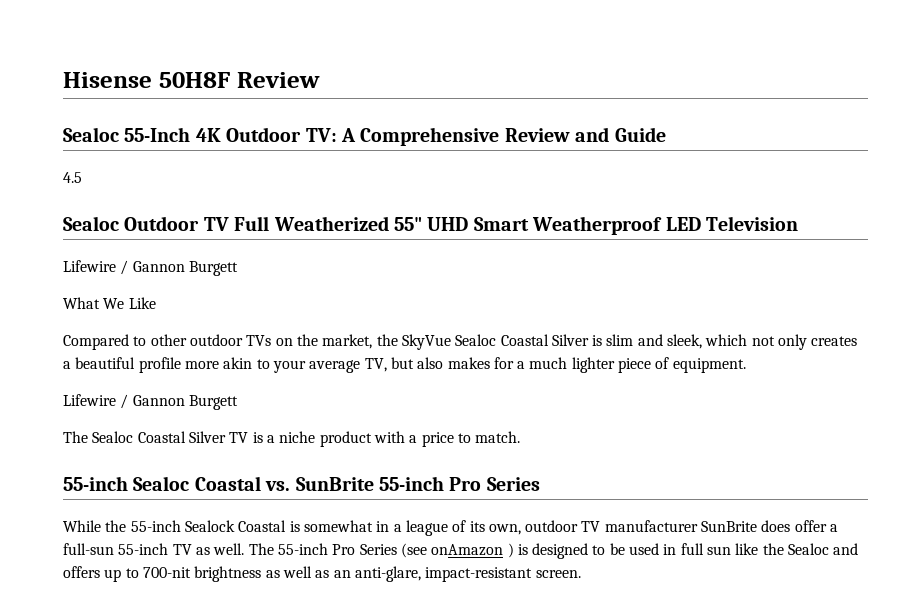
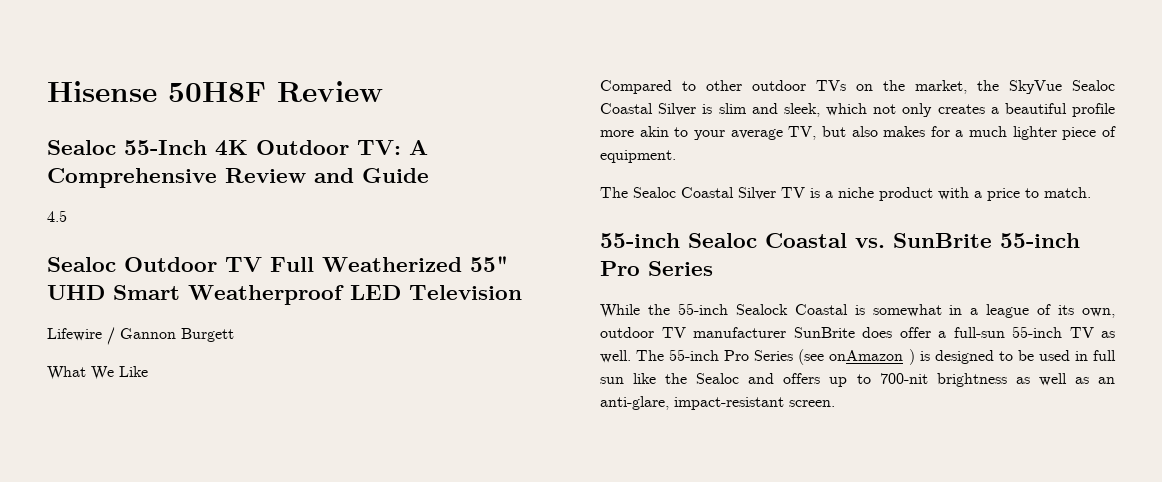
[63,394,238,410] // Lifewire / Gannon Burgett -> (676, 156) none

